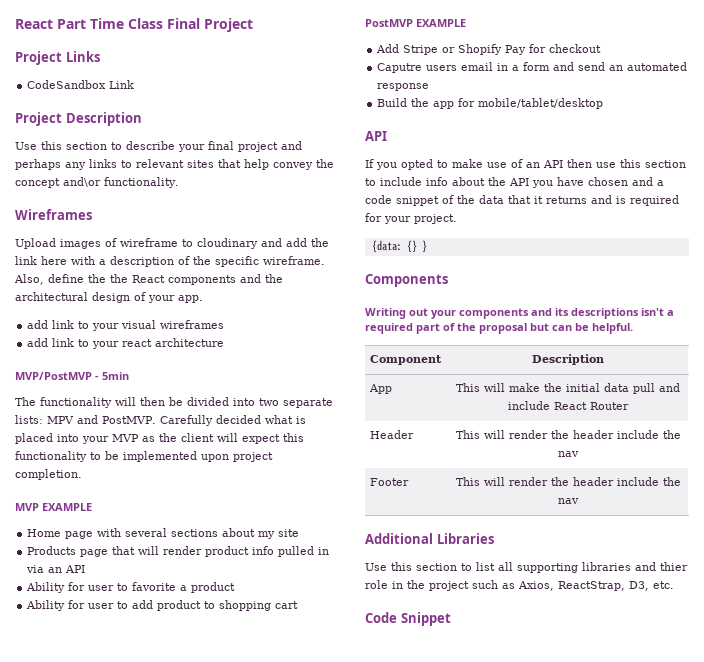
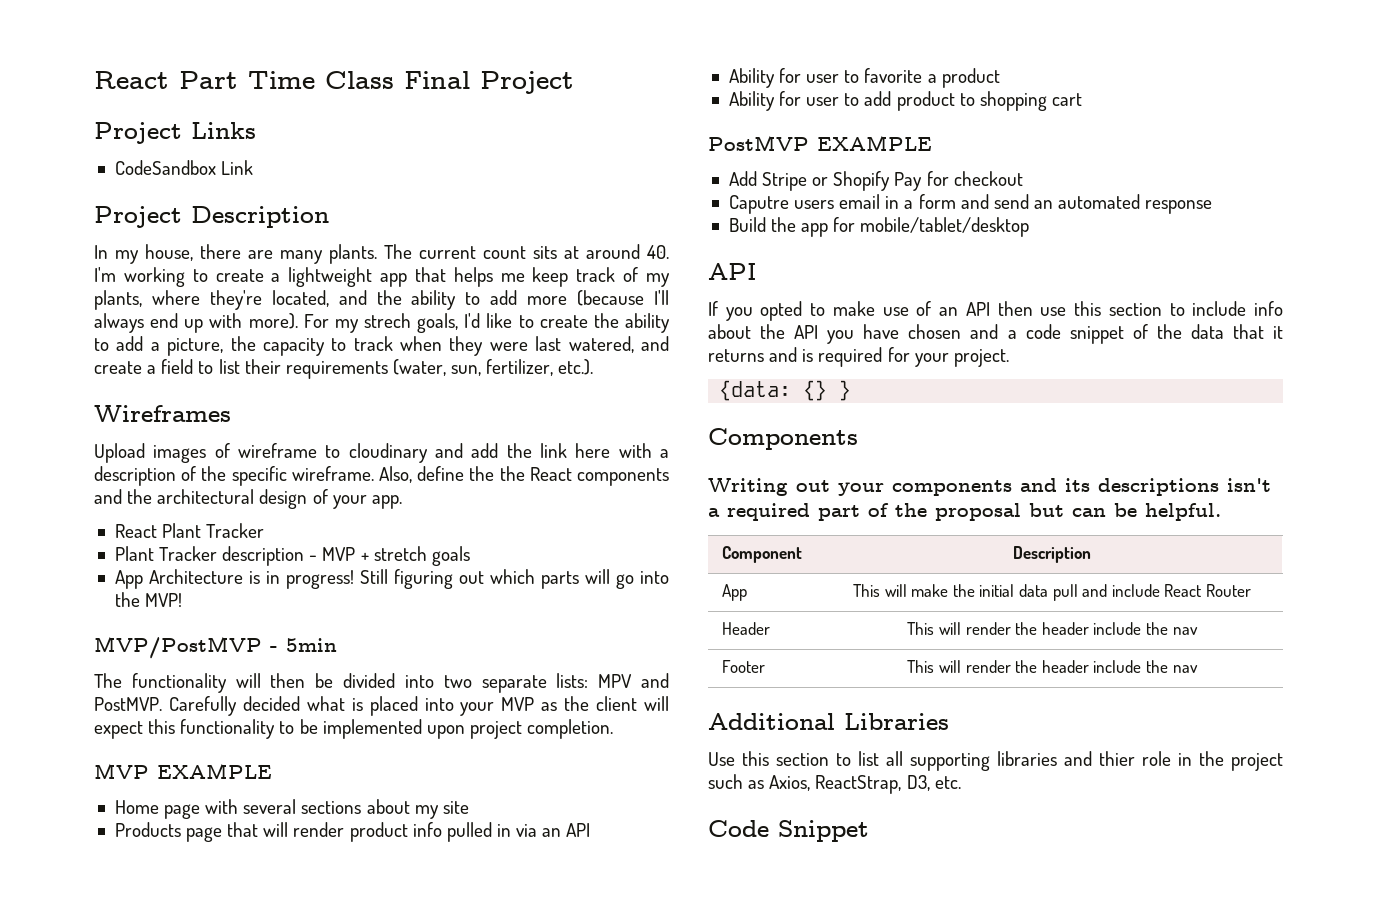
[15,141,302,152] [15,159,334,170] [15,177,179,188] Use this section to describe your final project and perhaps any links to relevant sites that help convey the concept and\or functionality. -> [94,244,669,264] [94,267,670,287] [94,290,669,310] [94,313,670,333] [94,336,669,356] [94,359,594,379] In my house, there are many plants. The current count sits at around 40. I'm working to create a lightweight app that helps me keep track of my plants, where they're located, and the ability to add more (because I'll always end up with more). For my strech goals, I'd like to create the ability to add a picture, the capacity to track when they were last watered, and create a field to list their requirements (water, sun, fertilizer, etc.).
[27,320,225,331] [27,338,225,349] add link to your visual wireframes // add link to your react architecture -> [114,523,265,538] [114,546,470,566] [114,569,669,589] [114,592,183,607] React Plant Tracker // Plant Tracker description - MVP + stretch goals // App Architecture is in progress! Still figuring out which parts will go into the MVP!

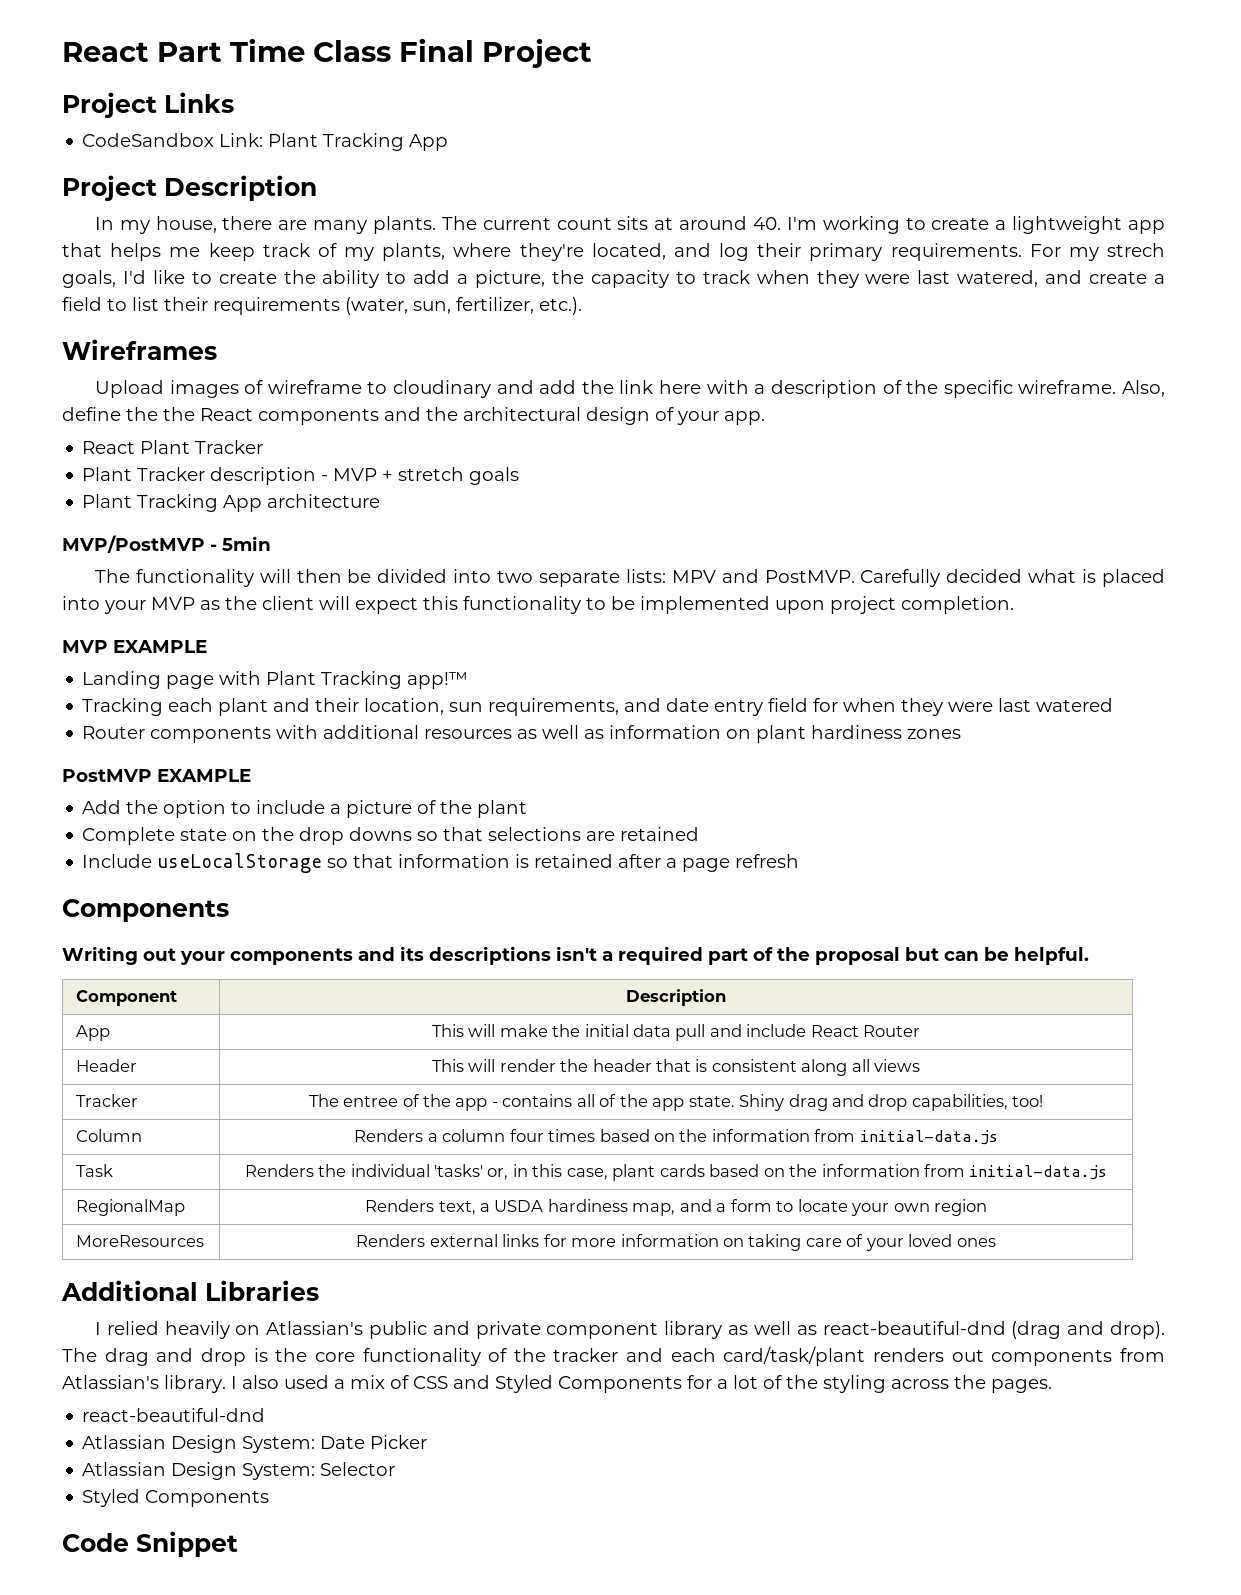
[221,160,254,175] Link -> [219,133,449,151] Link: Plant Tracking App
[376,290,669,310] [94,313,298,333] the ability to add more (because I'll always end up with more). -> [718,243,1022,261] log their primary requirements.
[114,569,669,589] [114,592,183,607] App Architecture is in progress! Still figuring out which parts will go into the MVP! -> [82,494,381,512] Plant Tracking App architecture
[114,800,159,814] Home -> [82,671,162,689] Landing
[243,799,469,819] [114,822,591,842] [728,68,1000,88] [728,91,1082,111] [708,135,932,151] [728,171,1023,191] [728,194,1213,214] [728,217,1030,237] [708,263,757,280] [708,301,1283,321] [708,324,1283,344] [708,347,1009,367] [719,380,852,401] several sections about my site // Products page that will render product info pulled in via an API // Ability for user to favorite a product // Ability for user to add product to shopping cart // PostMVP EXAMPLE // Add Stripe or Shopify Pay for checkout // Caputre users email in a form and send an automated response // Build the app for mobile/tablet/desktop // API // If you opted to make use of an API then use this section to include info about the API you have chosen and a code snippet of the data that it returns and is required for your project. // {data: {} } -> [266,671,469,689] [82,698,1114,716] [82,725,962,743] [62,769,251,782] [82,800,528,818] [82,827,700,845] [82,853,800,873] Plant Tracking app!™ // Tracking each plant and their location, sun requirements, and date entry field for when they were last watered // Router components with additional resources as well as information on plant hardiness zones // PostMVP EXAMPLE // Add the option to include a picture of the plant // Complete state on the drop downs so that selections are retained // Include useLocalStorage so that information is retained after a page refresh
[1093,622,1198,635] [721,660,765,673] [907,660,1198,673] [708,713,949,730] [708,751,1283,771] [708,774,961,794] include the nav // Footer | This will render the header include the nav // Additional Libraries // Use this section to list all supporting libraries and thier role in the project such as Axios, ReactStrap, D3, etc. -> [655,1059,921,1076] [76,1094,139,1107] [308,1094,1044,1111] [76,1129,143,1142] [354,1129,998,1145] [76,1164,114,1177] [244,1164,1108,1181] [76,1199,186,1216] [365,1199,987,1216] [76,1235,205,1247] [356,1234,996,1251] [61,1280,319,1301] [94,1321,1165,1339] [62,1346,1165,1366] [62,1375,1052,1393] [82,1408,266,1422] [82,1435,428,1453] [82,1462,396,1480] [82,1489,270,1507] that is consistent along all views // Tracker | The entree of the app - contains all of the app state. Shiny drag and drop capabilities, too! // Column | Renders a column four times based on the information from initial-data.js // Task | Renders the individual 'tasks' or, in this case, plant cards based on the information from initial-data.js // RegionalMap | Renders text, a USDA hardiness map, and a form to locate your own region // MoreResources | Renders external links for more information on taking care of your loved ones // Additional Libraries // I relied heavily on Atlassian's public and private component library as well as react-beautiful-dnd (drag and drop). The drag and drop is the core functionality of the tracker and each card/task/plant renders out components from Atlassian's library. I also used a mix of CSS and Styled Components for a lot of the styling across the pages. // react-beautiful-dnd // Atlassian Design System: Date Picker // Atlassian Design System: Selector // Styled Components

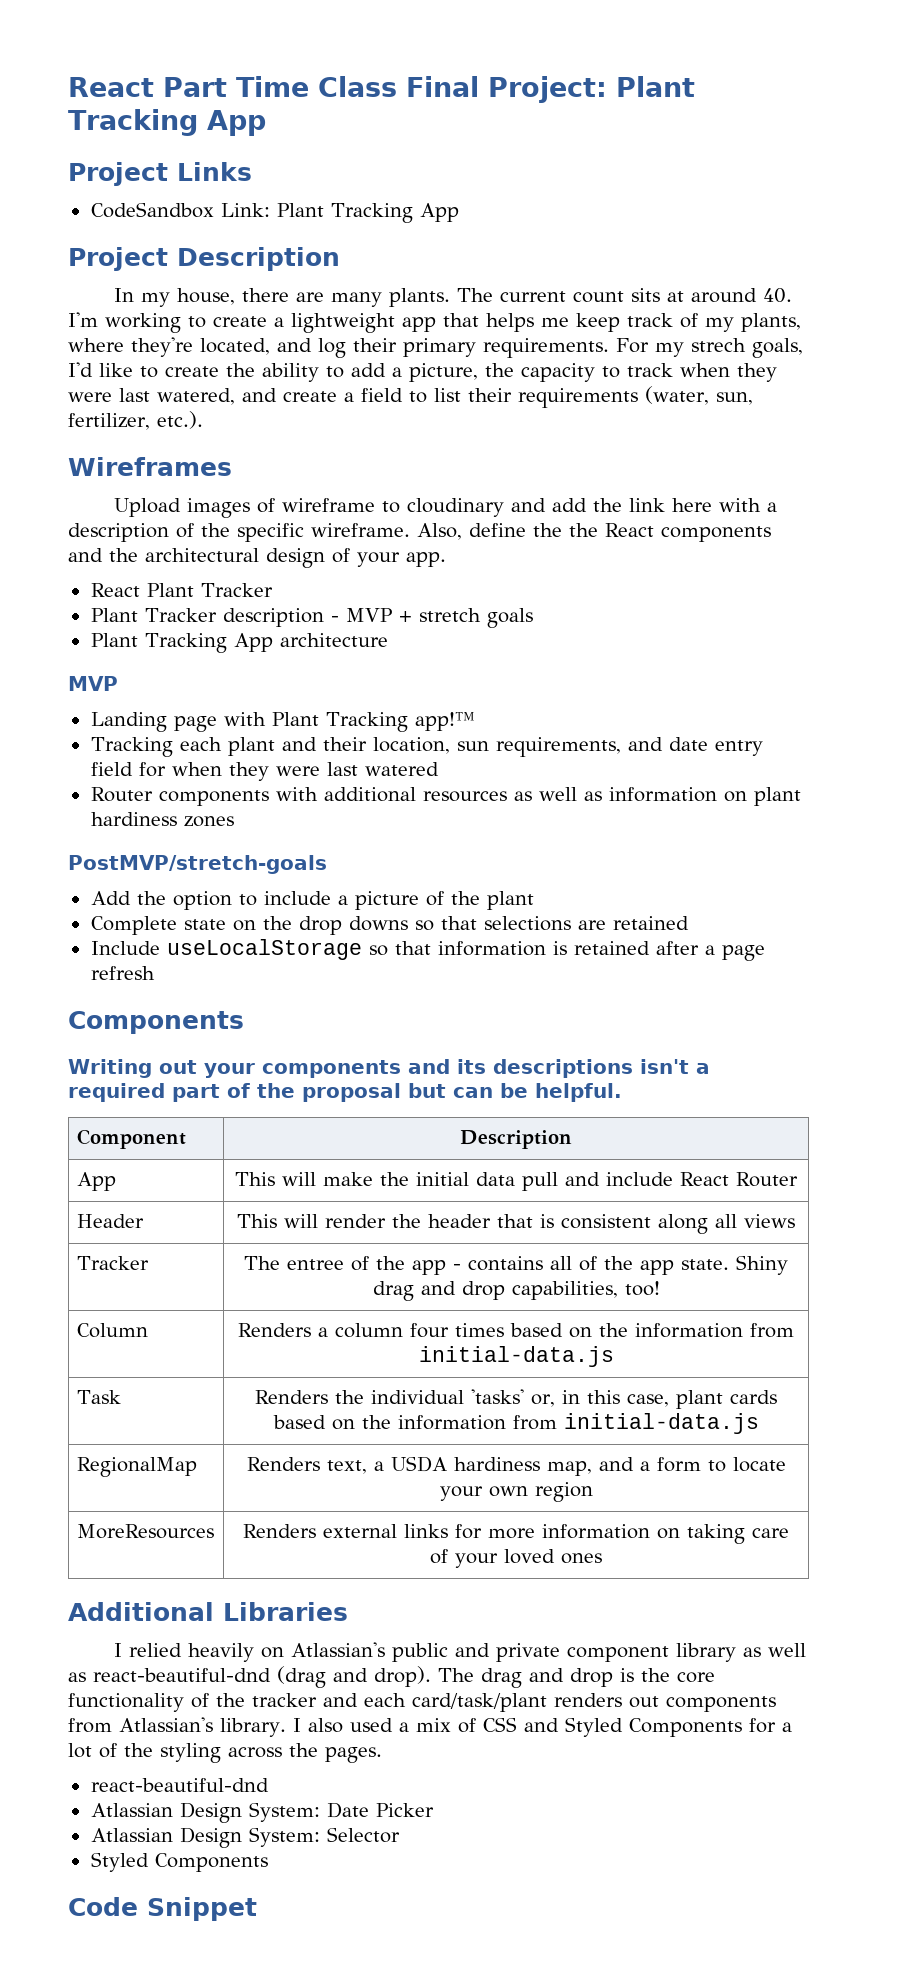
[482,38,592,68] Project -> [487,76,695,103] [68,109,266,136] Project: Plant Tracking App
[62,535,271,553] [94,569,1165,587] [62,596,1014,614] [62,640,207,653] MVP/PostMVP - 5min // The functionality will then be divided into two separate lists: MPV and PostMVP. Carefully decided what is placed into your MVP as the client will expect this functionality to be implemented upon project completion. // MVP EXAMPLE -> [68,676,118,691] MVP
[62,769,251,782] PostMVP EXAMPLE -> [68,855,327,874] PostMVP/stretch-goals

